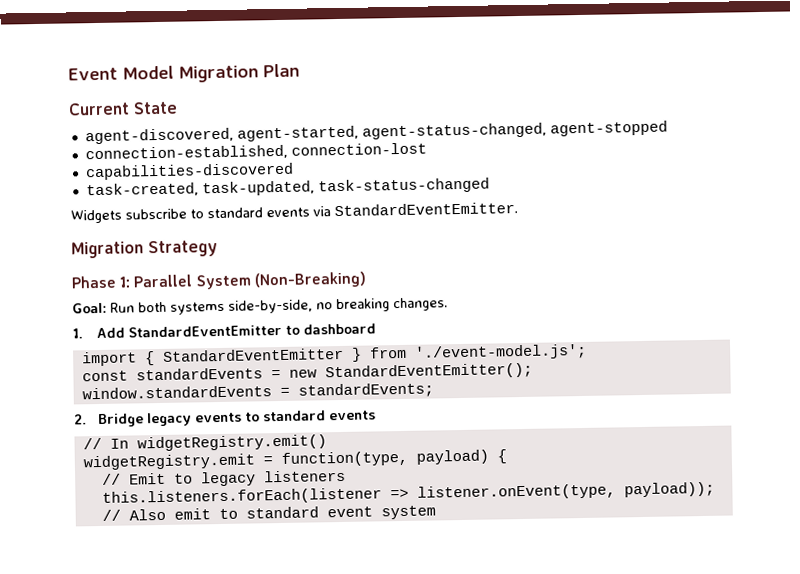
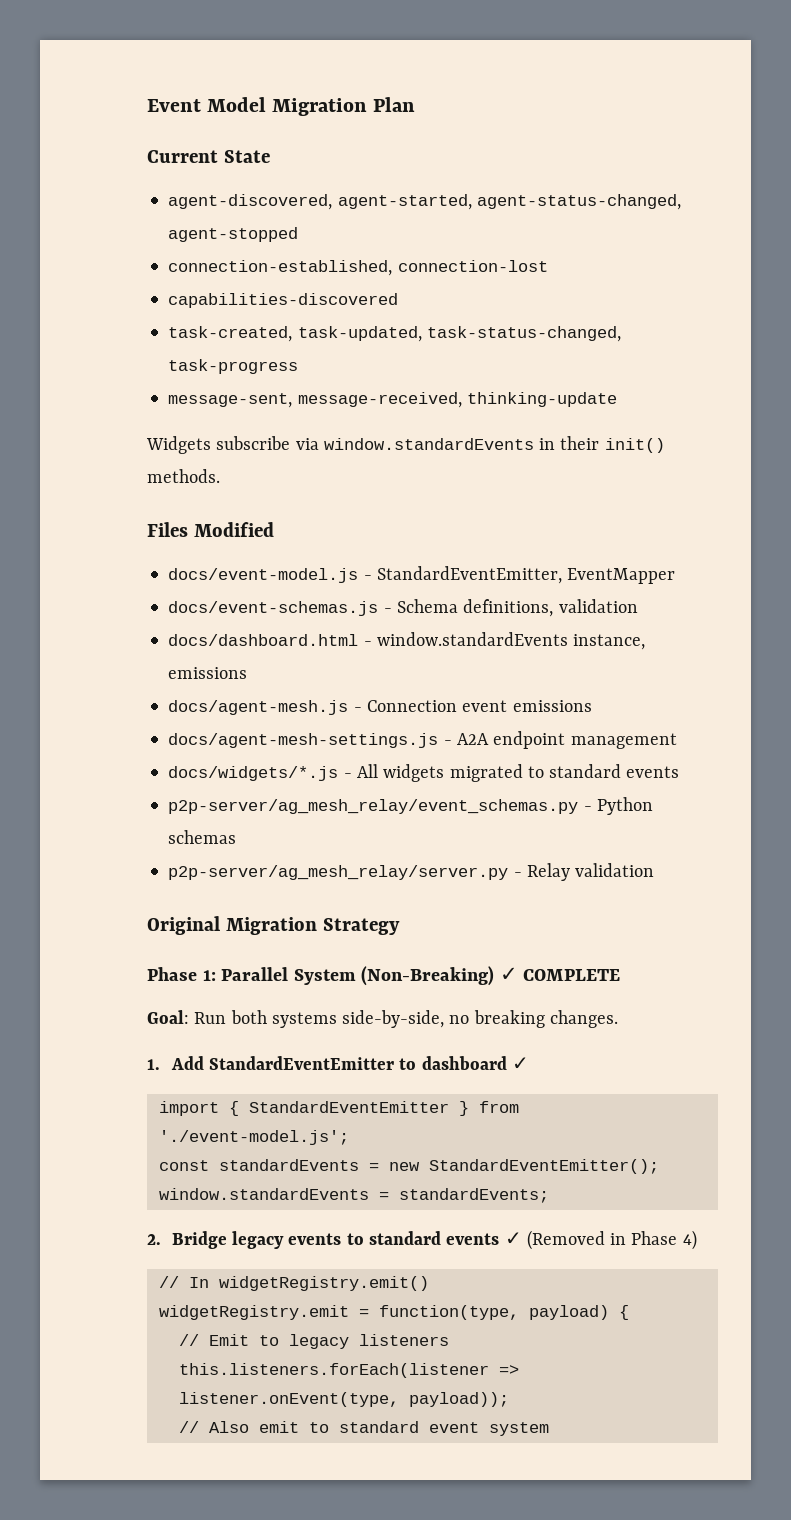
[317,177,490,195] [70,202,518,224] task-status-changed // Widgets subscribe to standard events via StandardEventEmitter. // -> [426,326,621,342] [168,359,299,374] [168,392,617,408] [146,436,665,454] [147,469,220,483] [147,522,274,537] [168,566,676,584] [168,599,638,617] [168,632,646,650] [168,667,248,679] [168,700,592,715] [168,731,677,749] [168,764,680,782] [168,797,653,815] [168,830,237,844] [168,863,655,881] [147,916,220,935] task-status-changed, task-progress // message-sent, message-received, thinking-update // Widgets subscribe via window.standardEvents in their init() methods. // Files Modified // docs/event-model.js - StandardEventEmitter, EventMapper // docs/event-schemas.js - Schema definitions, validation // docs/dashboard.html - window.standardEvents instance, emissions // docs/agent-mesh.js - Connection event emissions // docs/agent-mesh-settings.js - A2A endpoint management // docs/widgets/*.js - All widgets migrated to standard events // p2p-server/ag_mesh_relay/event_schemas.py - Python schemas // p2p-server/ag_mesh_relay/server.py - Relay validation // Original
(366, 280) none -> [499,967,621,981] ✓ COMPLETE
(376, 329) none -> [512,1057,530,1070] ✓
(376, 415) none -> [504,1230,697,1250] ✓ (Removed in Phase 4)

